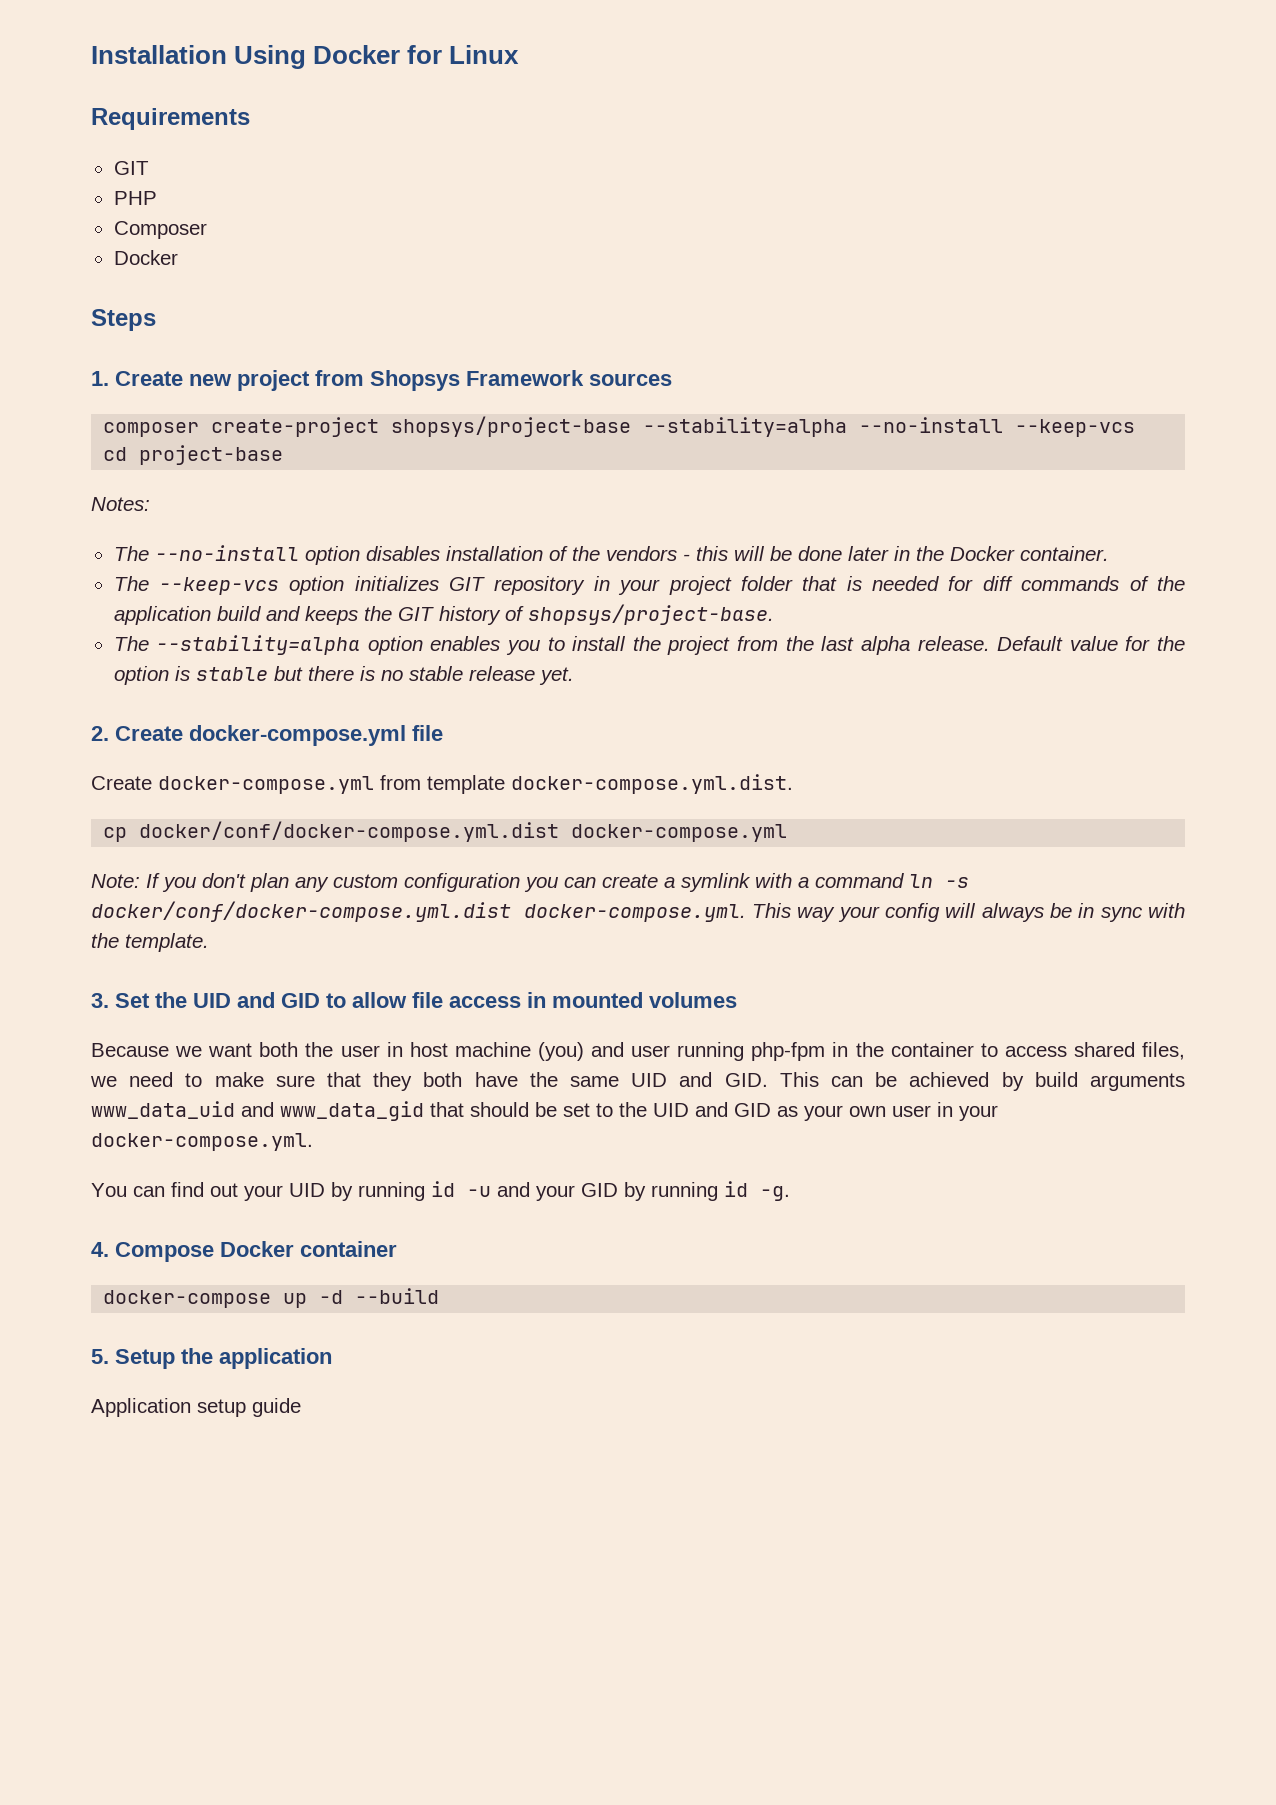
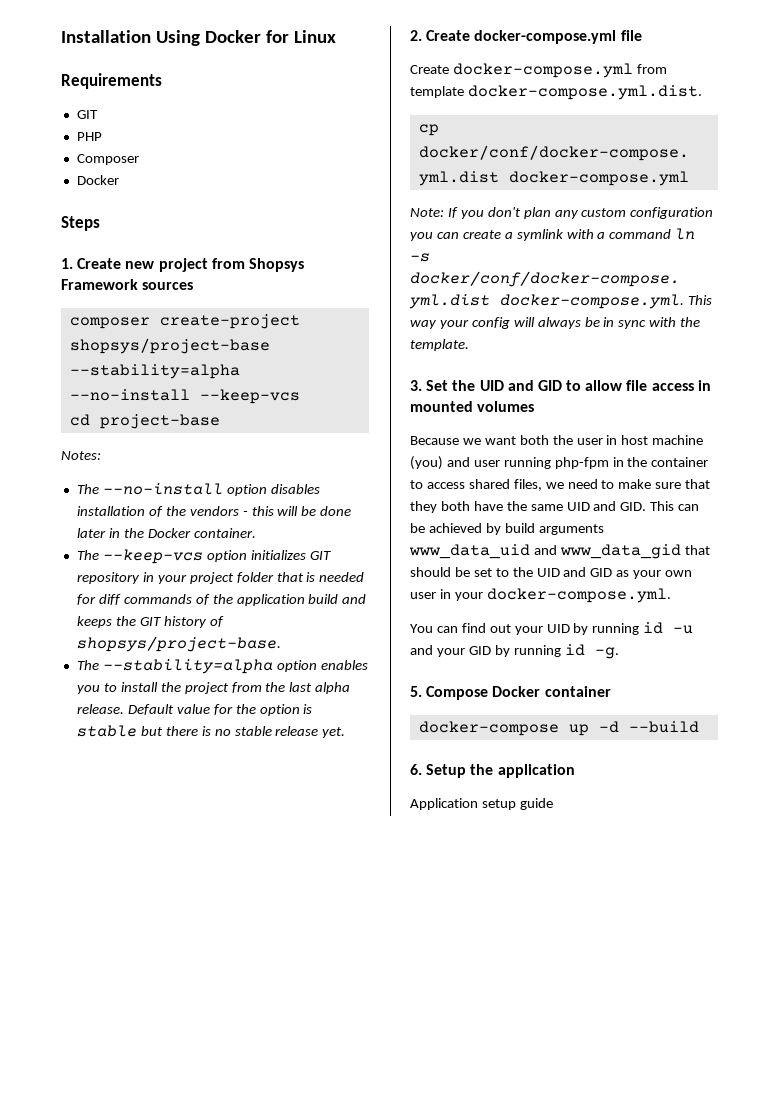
[91,1242,109,1257] 4. -> [410,686,422,697] 5.
[91,1349,109,1364] 5. -> [410,764,422,775] 6.

